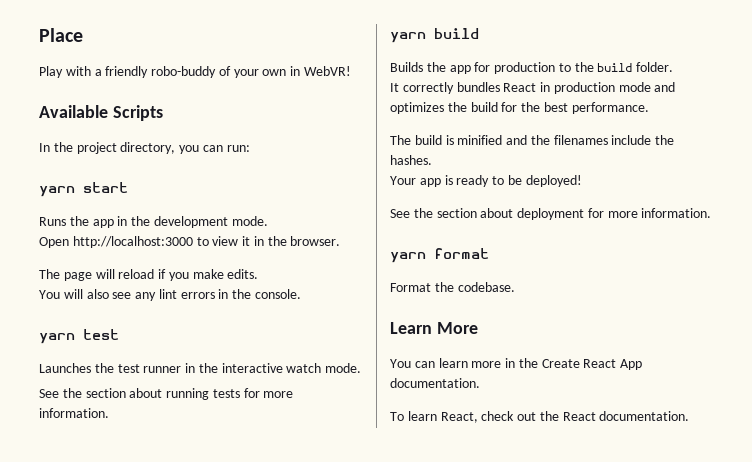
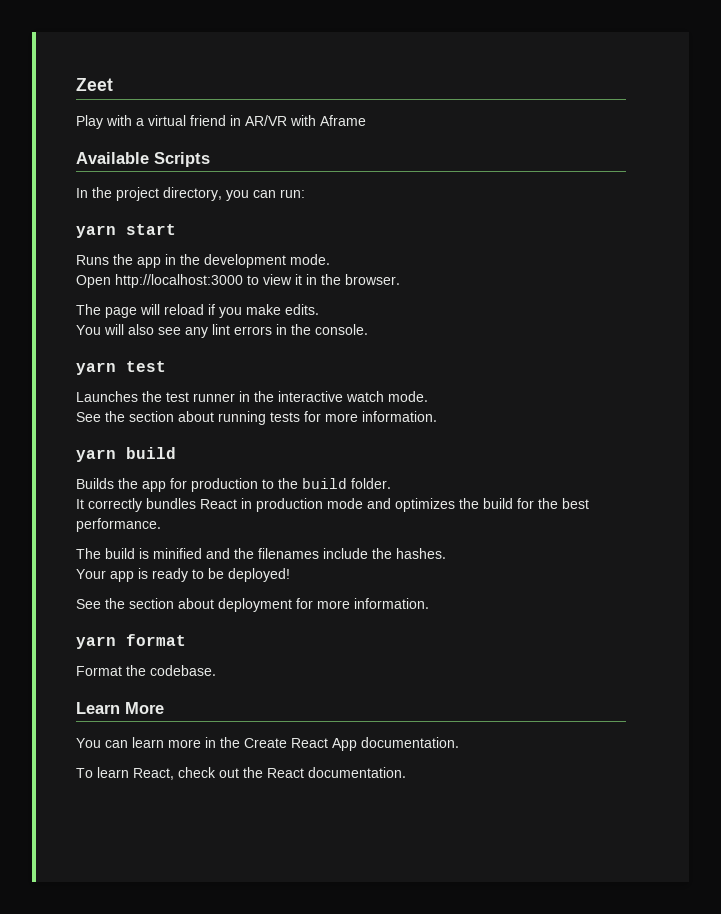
[39,28,83,42] Place -> [76,78,113,91] Zeet
[105,66,352,78] friendly robo-buddy of your own in WebVR! -> [148,115,366,126] virtual friend in AR/VR with Aframe

